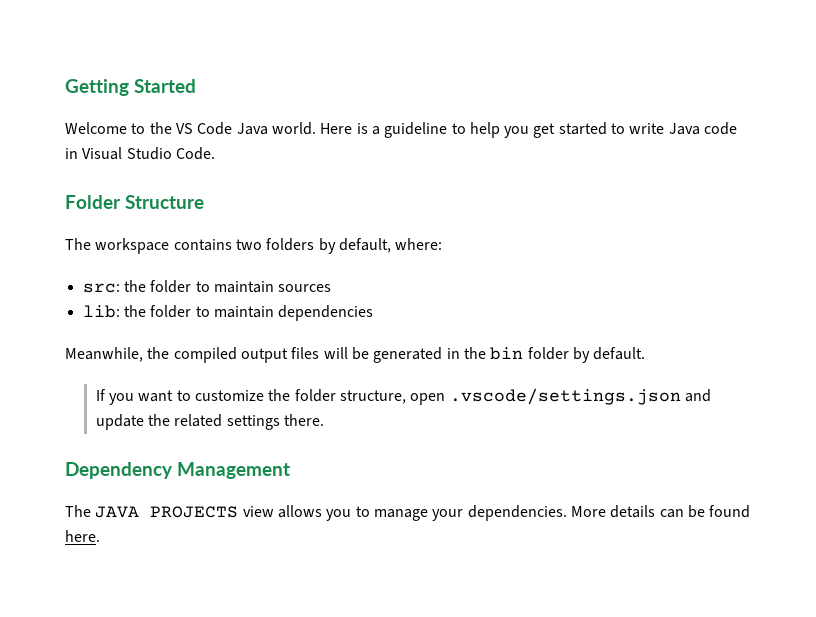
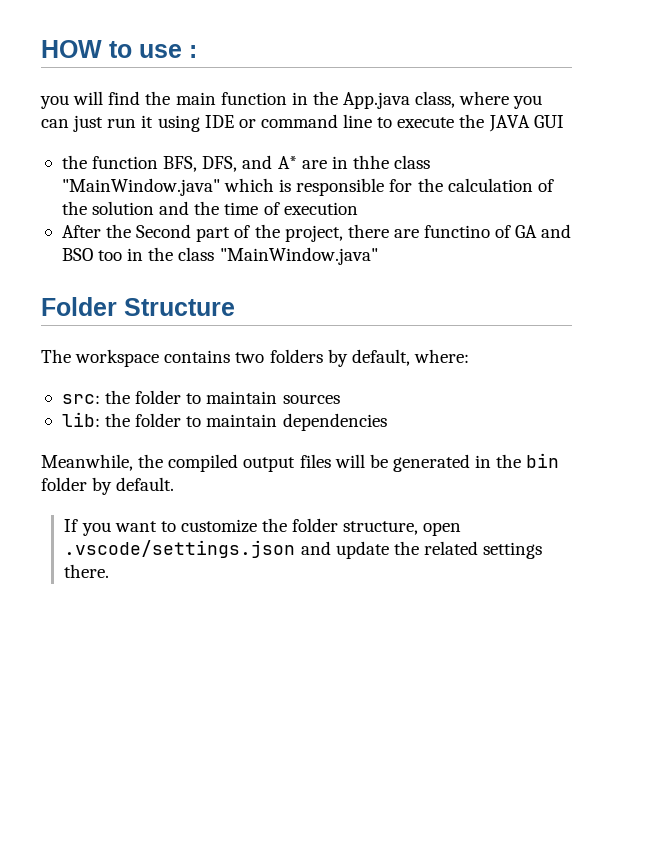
[65,79,196,96] [65,122,738,138] [65,147,215,160] Getting Started // Welcome to the VS Code Java world. Here is a guideline to help you get started to write Java code in Visual Studio Code. -> [41,40,197,58] [40,91,543,109] [41,114,564,132] [61,155,431,172] [61,178,554,196] [61,201,358,215] [61,224,572,242] [61,247,378,265] HOW to use : // you will find the main function in the App.java class, where you can just run it using IDE or command line to execute the JAVA GUI // the function BFS, DFS, and A* are in thhe class "MainWindow.java" which is responsible for the calculation of the solution and the time of execution // After the Second part of the project, there are functino of GA and BSO too in the class "MainWindow.java"
[65,462,290,479] [65,505,751,521] [65,530,100,542] // Dependency Management // The JAVA PROJECTS view allows you to manage your dependencies. More details can be found here. -> (110, 571) none

